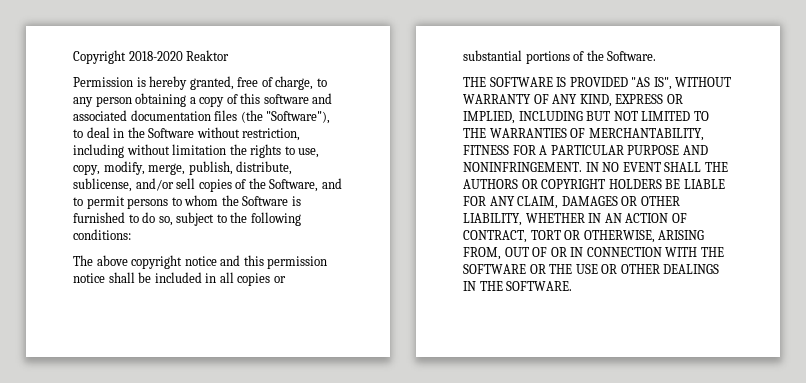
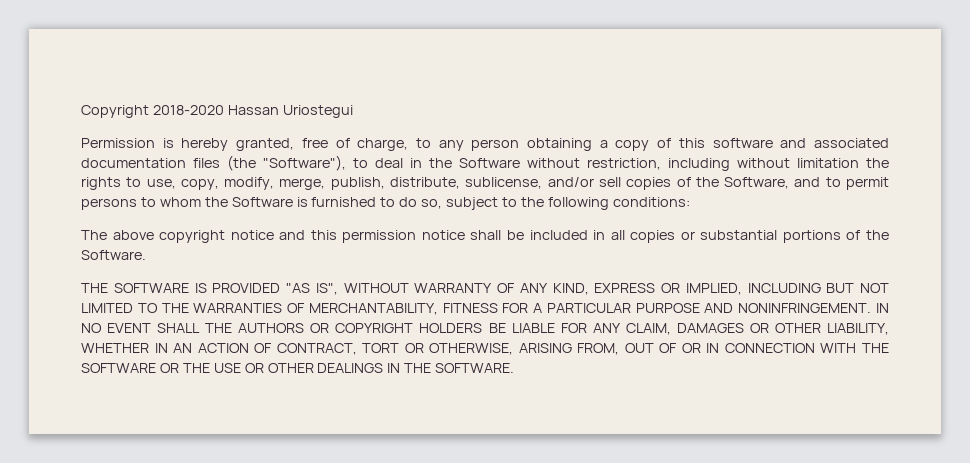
[186,50,230,61] Reaktor -> [227,105,353,118] Hassan Uriostegui

